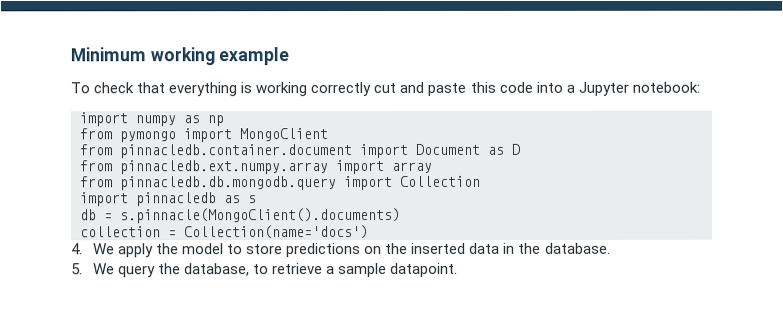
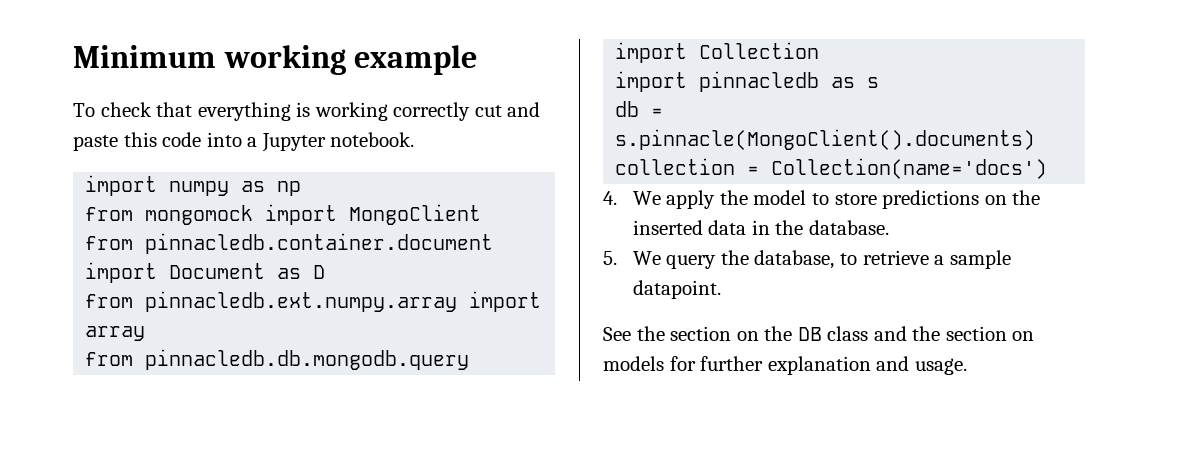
[631,81,700,93] notebook: -> [330,132,415,147] notebook.
[119,131,176,143] pymongo -> [145,205,254,225] mongomock
(459, 270) none -> [603,326,1035,341] [603,356,967,375] // See the section on the DB class and the section on models for further explanation and usage.

